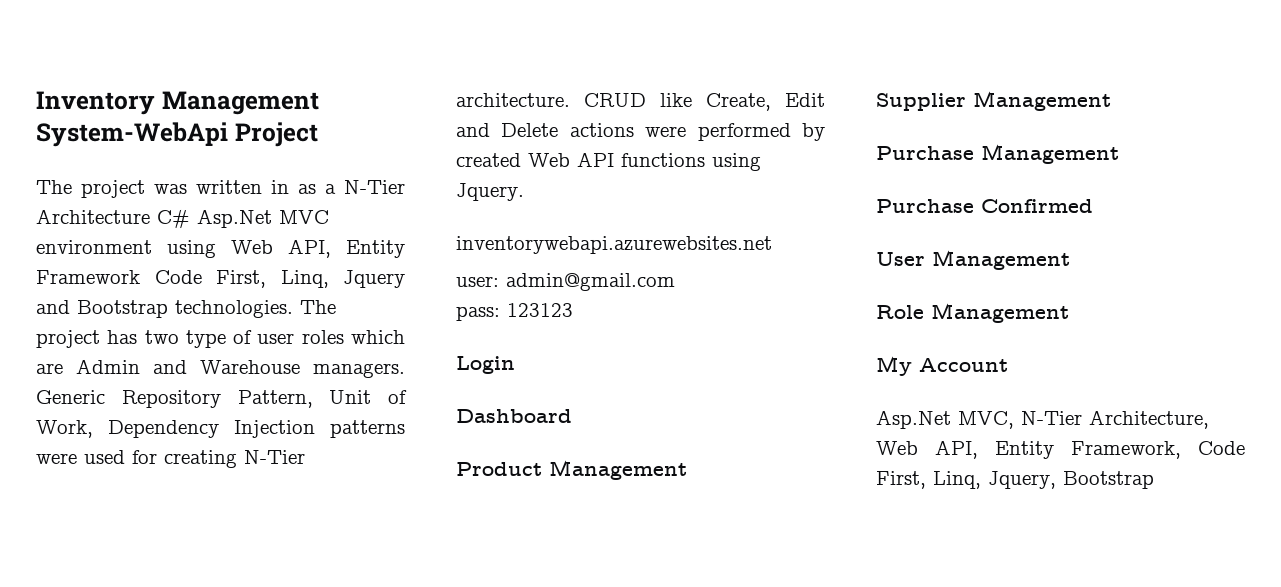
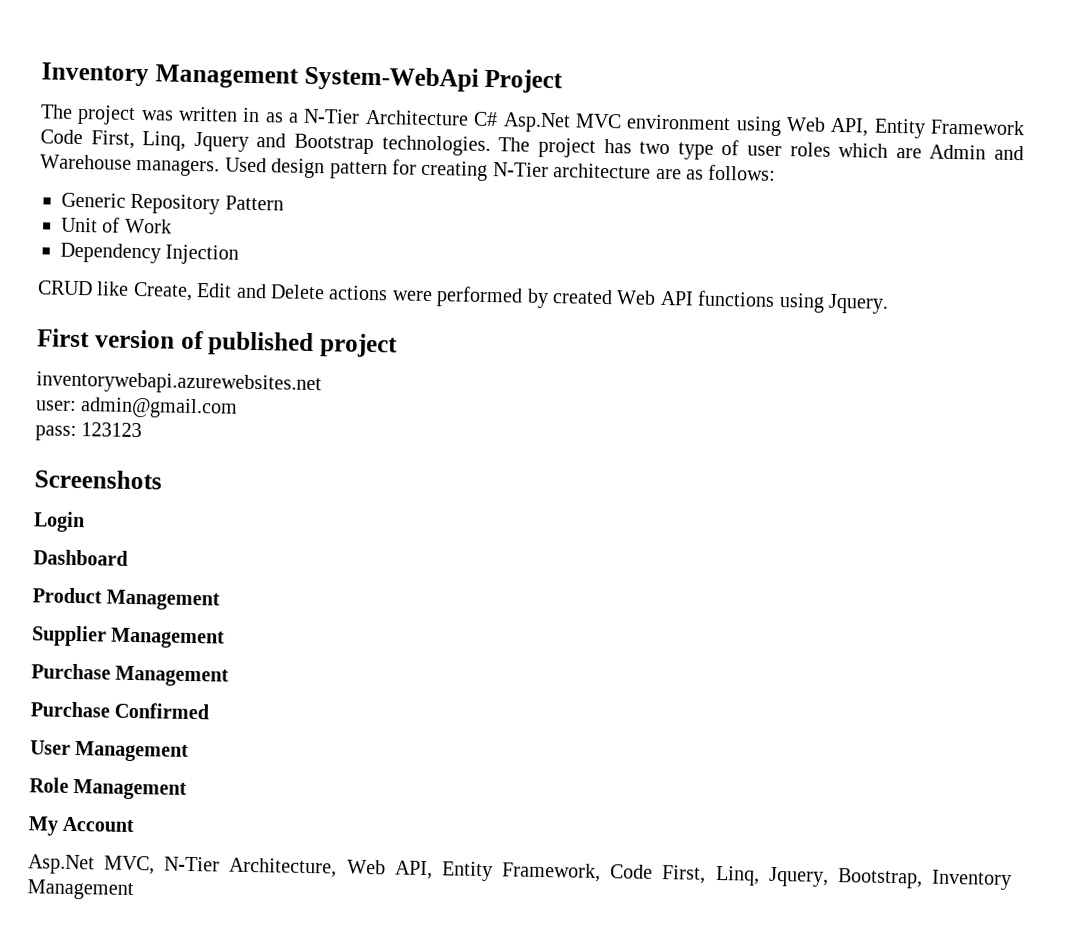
[36,390,407,408] [36,420,405,438] [36,450,305,468] [456,93,570,107] Generic Repository Pattern, Unit of Work, Dependency Injection patterns were used for creating N-Tier architecture. -> [224,157,777,181] [61,192,284,215] [61,217,172,234] [60,242,240,265] Used design pattern for creating N-Tier architecture are as follows: // Generic Repository Pattern // Unit of Work // Dependency Injection //
(524, 192) none -> [37,328,398,358] // First version of published project
(573, 310) none -> [34,469,162,490] // Screenshots
[1063,471,1154,489] Bootstrap -> [836,868,1013,891] [27,879,134,901] Bootstrap, Inventory Management

